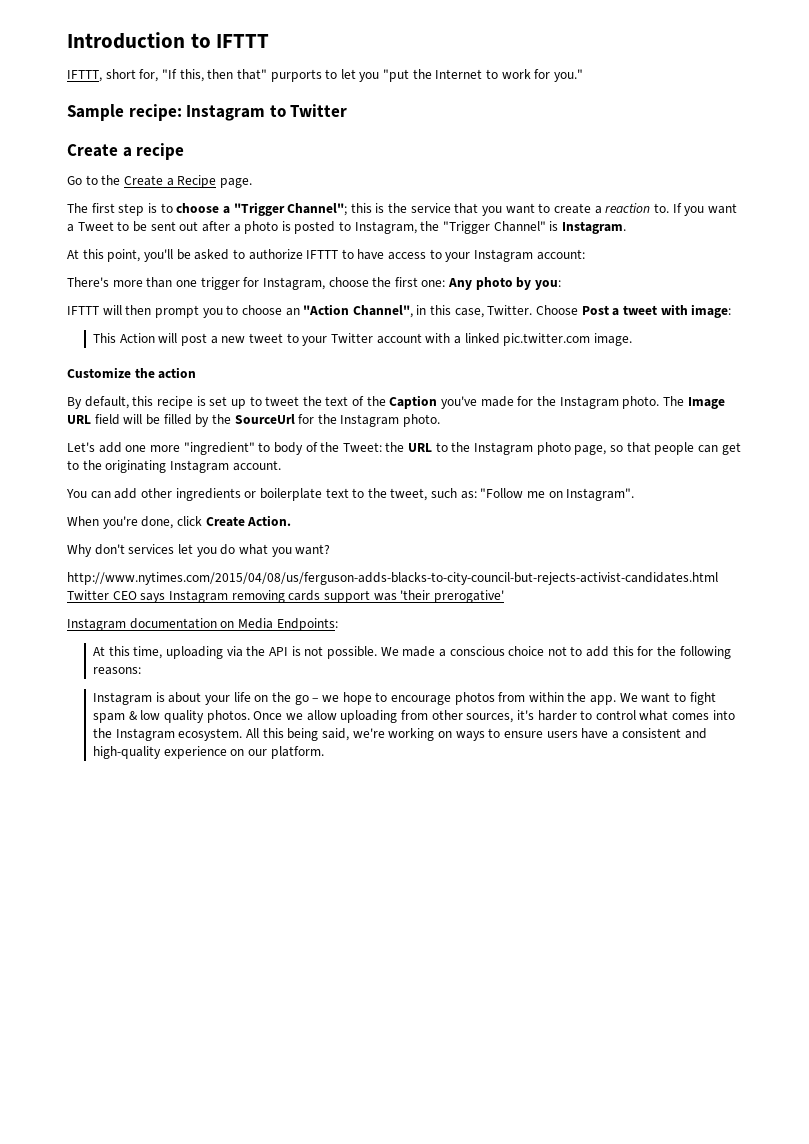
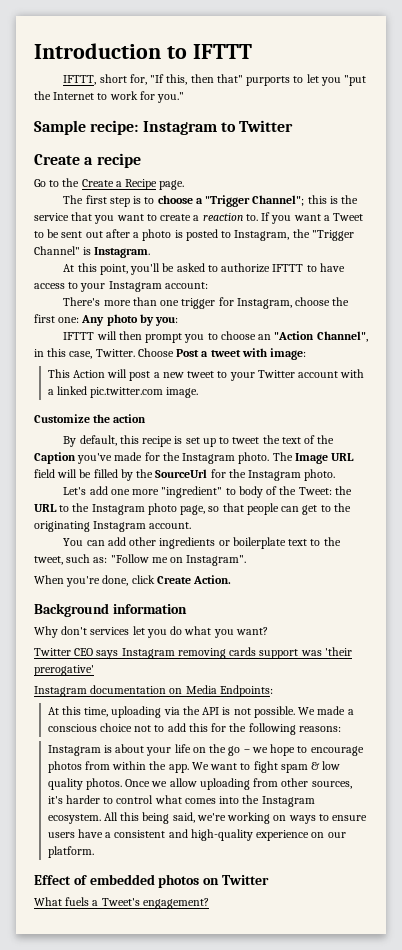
(292, 520) none -> [34,603,187,617] // Background information
[67,572,718,585] http://www.nytimes.com/2015/04/08/us/ferguson-adds-blacks-to-city-council-but-rejects-activist-candidates.html -> (268, 631) none
(324, 752) none -> [34,874,269,888] [34,897,209,909] // Effect of embedded photos on Twitter // What fuels a Tweet's engagement?

